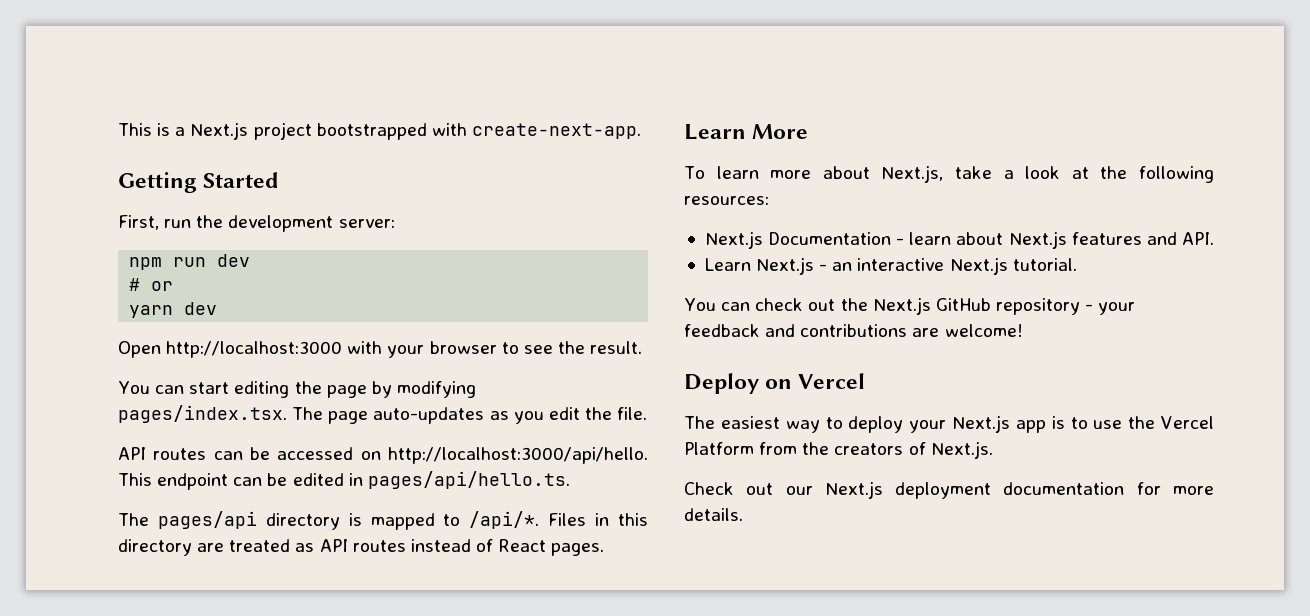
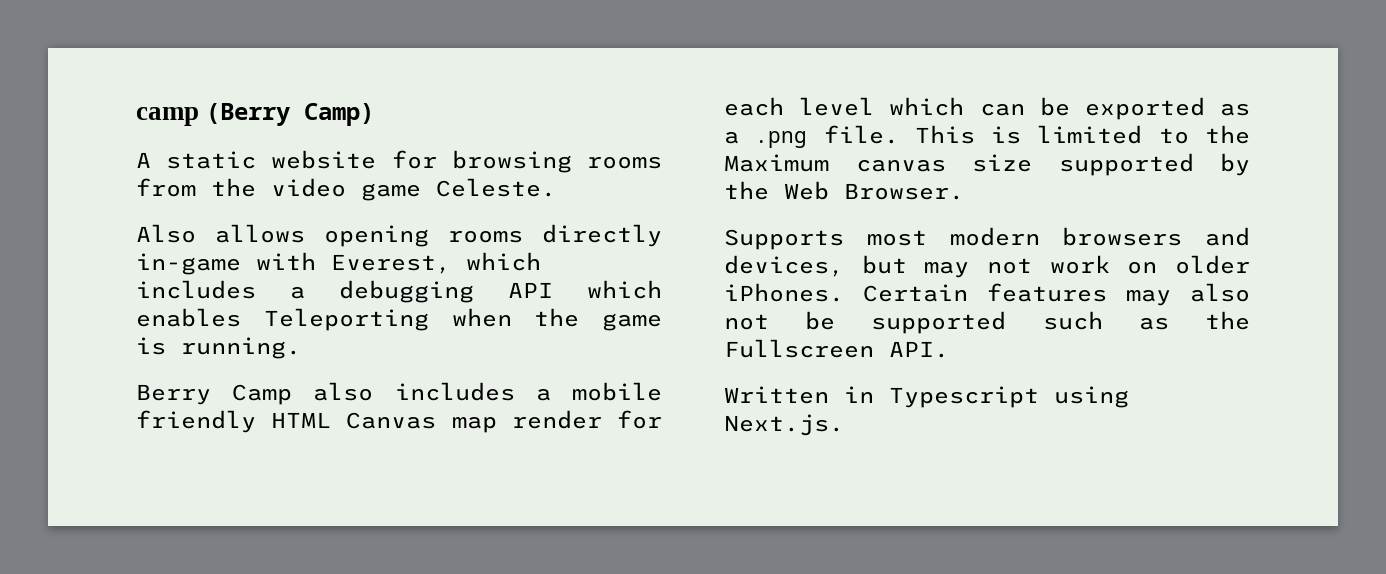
[118,122,641,140] [118,172,280,193] [118,215,395,232] [129,254,251,270] [129,278,174,291] [129,302,218,318] [118,341,643,358] [118,381,476,398] [118,405,648,424] [118,447,649,464] [118,471,570,490] [118,511,649,530] [118,539,605,556] [684,124,809,140] [684,165,1214,183] [684,196,769,205] [704,231,1214,249] [704,257,1077,275] [684,297,1136,315] [684,324,1023,337] [684,373,866,394] [684,415,1215,433] [684,441,993,459] [684,481,1214,499] [684,508,743,521] This is a Next.js project bootstrapped with create-next-app. // Getting Started // First, run the development server: // npm run dev // # or // yarn dev // Open http://localhost:3000 with your browser to see the result. // You can start editing the page by modifying pages/index.tsx. The page auto-updates as you edit the file. // API routes can be accessed on http://localhost:3000/api/hello. This endpoint can be edited in pages/api/hello.ts. // The pages/api directory is mapped to /api/*. Files in this directory are treated as API routes instead of React pages. // Learn More // To learn more about Next.js, take a look at the following resources: // Next.js Documentation - learn about Next.js features and API. // Learn Next.js - an interactive Next.js tutorial. // You can check out the Next.js GitHub repository - your feedback and contributions are welcome! // Deploy on Vercel // The easiest way to deploy your Next.js app is to use the Vercel Platform from the creators of Next.js. // Check out our Next.js deployment documentation for more details. -> [136,103,375,126] [136,150,662,173] [136,178,556,201] [136,224,662,247] [136,252,541,275] [136,280,662,303] [136,308,662,331] [136,337,301,359] [136,382,662,405] [136,410,662,433] [724,97,1250,120] [724,125,1250,148] [724,153,1250,176] [724,181,964,200] [724,227,1250,250] [724,255,1250,278] [724,283,1250,306] [724,311,1250,334] [724,339,949,358] [724,386,1129,408] [724,414,844,436] camp (Berry Camp) // A static website for browsing rooms from the video game Celeste. // Also allows opening rooms directly in-game with Everest, which includes a debugging API which enables Teleporting when the game is running. // Berry Camp also includes a mobile friendly HTML Canvas map render for each level which can be exported as a .png file. This is limited to the Maximum canvas size supported by the Web Browser. // Supports most modern browsers and devices, but may not work on older iPhones. Certain features may also not be supported such as the Fullscreen API. // Written in Typescript using Next.js.

